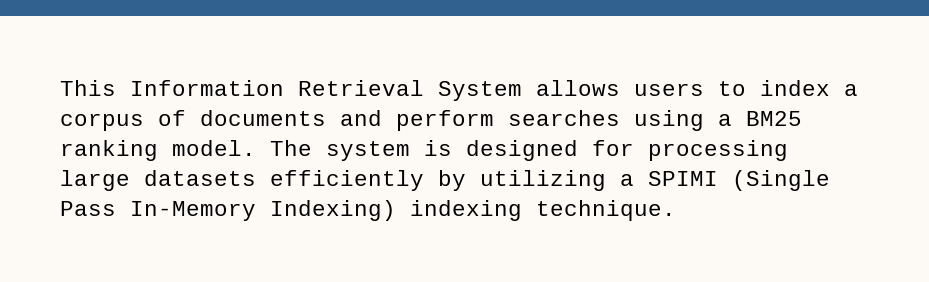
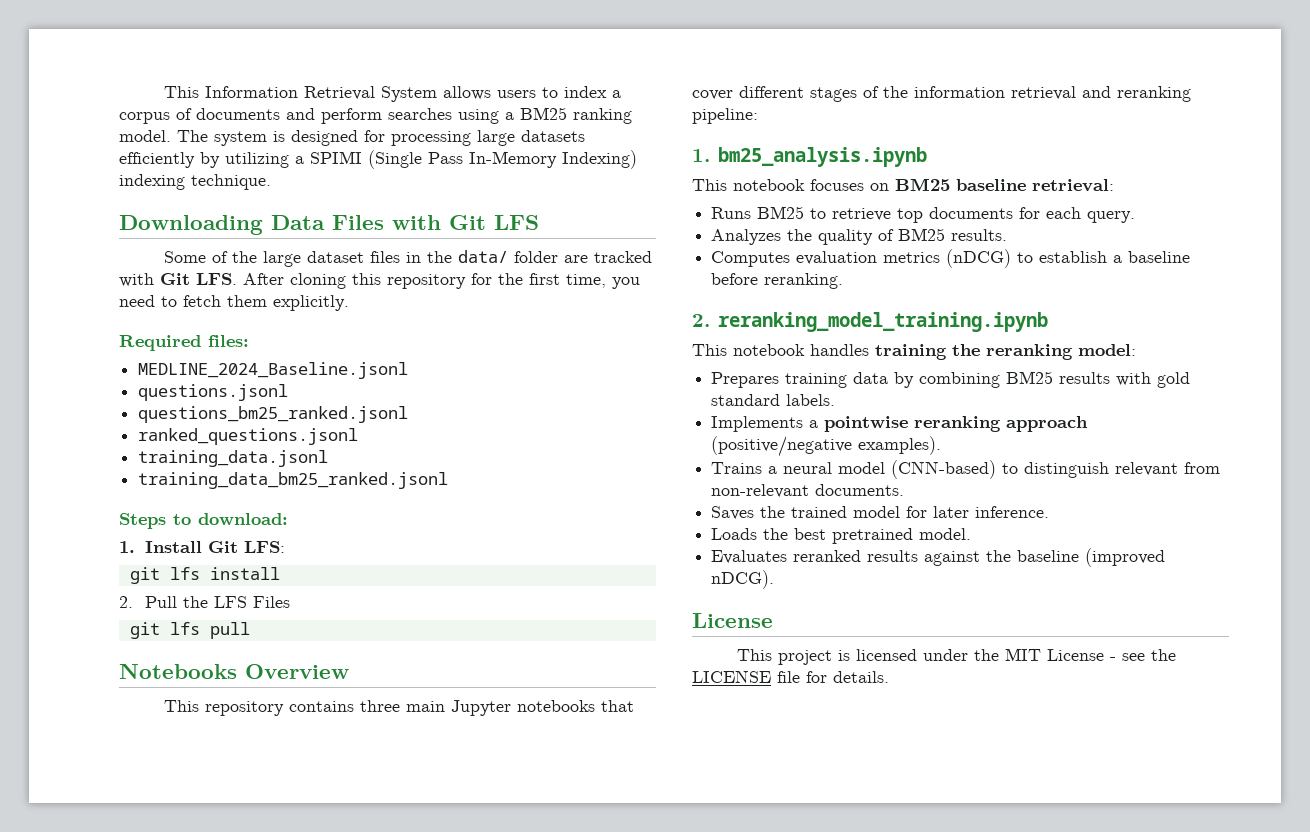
(676, 210) none -> [119,215,539,235] [164,250,653,267] [119,273,640,289] [119,295,349,311] [119,335,249,351] [138,362,409,379] [138,384,289,401] [138,406,409,423] [138,428,359,445] [138,450,329,467] [138,472,449,489] [119,513,288,529] [119,541,286,553] [129,567,280,584] [119,596,291,608] [129,622,250,639] [119,664,349,679] [164,700,635,716] [692,86,1191,102] [692,108,758,124] [692,147,927,167] [692,178,1114,192] [711,206,1136,223] [711,228,1008,245] [711,249,1191,268] [711,273,844,289] [692,312,1048,332] [692,344,1136,360] [711,371,1191,388] [711,394,836,406] [711,416,1089,432] [711,436,942,457] [711,460,1221,479] [711,484,905,498] [711,506,1050,520] [711,528,972,544] [711,548,1166,567] [711,570,775,589] [692,613,773,628] [737,648,1177,665] [692,670,889,683] // Downloading Data Files with Git LFS // Some of the large dataset files in the data/ folder are tracked with Git LFS. After cloning this repository for the first time, you need to fetch them explicitly. // Required files: // MEDLINE_2024_Baseline.jsonl // questions.jsonl // questions_bm25_ranked.jsonl // ranked_questions.jsonl // training_data.jsonl // training_data_bm25_ranked.jsonl // Steps to download: // 1. Install Git LFS: // git lfs install // 2. Pull the LFS Files // git lfs pull // Notebooks Overview // This repository contains three main Jupyter notebooks that cover different stages of the information retrieval and reranking pipeline: // 1. bm25_analysis.ipynb // This notebook focuses on BM25 baseline retrieval: // Runs BM25 to retrieve top documents for each query. // Analyzes the quality of BM25 results. // Computes evaluation metrics (nDCG) to establish a baseline before reranking. // 2. reranking_model_training.ipynb // This notebook handles training the reranking model: // Prepares training data by combining BM25 results with gold standard labels. // Implements a pointwise reranking approach (positive/negative examples). // Trains a neural model (CNN-based) to distinguish relevant from non-relevant documents. // Saves the trained model for later inference. // Loads the best pretrained model. // Evaluates reranked results against the baseline (improved nDCG). // License // This project is licensed under the MIT License - see the LICENSE file for details.

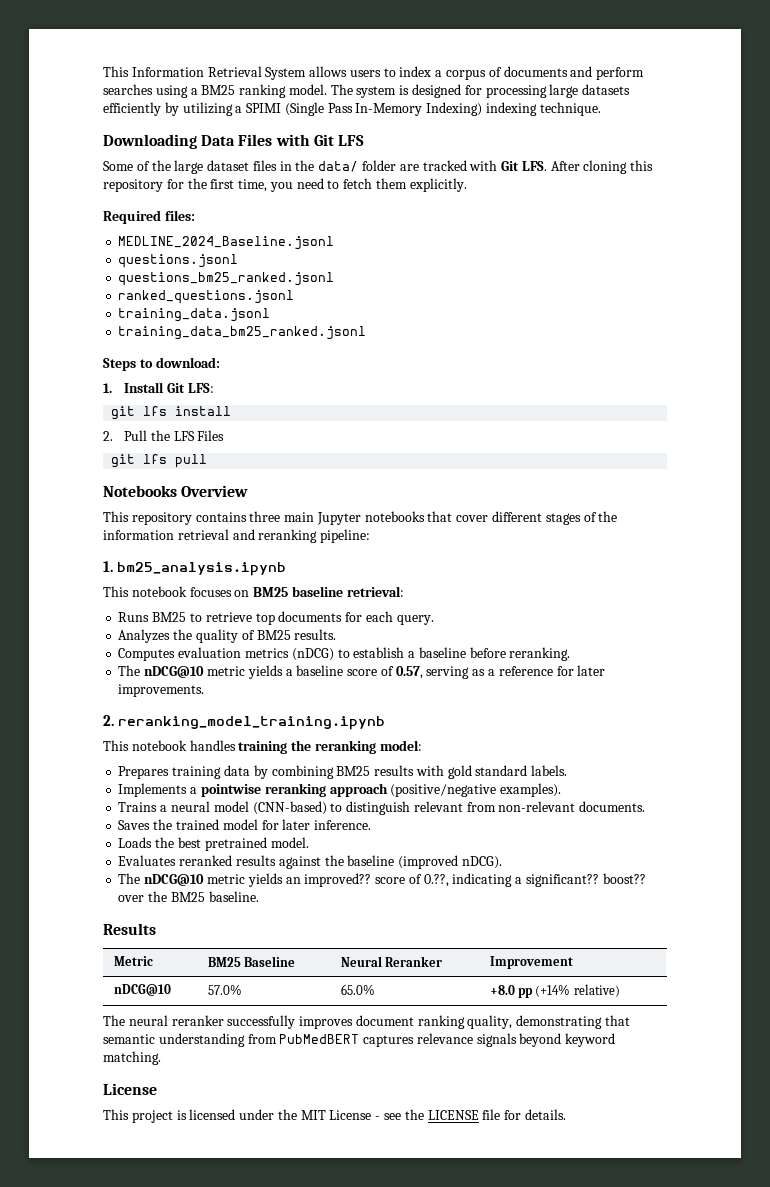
(844, 281) none -> [118,665,606,679] [118,684,205,697] // The nDCG@10 metric yields a baseline score of 0.57, serving as a reference for later improvements.
(775, 579) none -> [118,873,646,887] [118,891,259,902] [103,923,156,935] [113,956,153,966] [207,956,295,967] [340,956,442,967] [489,956,573,969] [113,984,171,996] [207,984,242,995] [340,984,375,995] [489,984,620,998] [103,1015,631,1029] [103,1033,616,1047] [103,1051,161,1065] // The nDCG@10 metric yields an improved?? score of 0.??, indicating a significant?? boost?? over the BM25 baseline. // Results // Metric | BM25 Baseline | Neural Reranker | Improvement // nDCG@10 | 57.0% | 65.0% | +8.0 pp (+14% relative) // The neural reranker successfully improves document ranking quality, demonstrating that semantic understanding from PubMedBERT captures relevance signals beyond keyword matching.

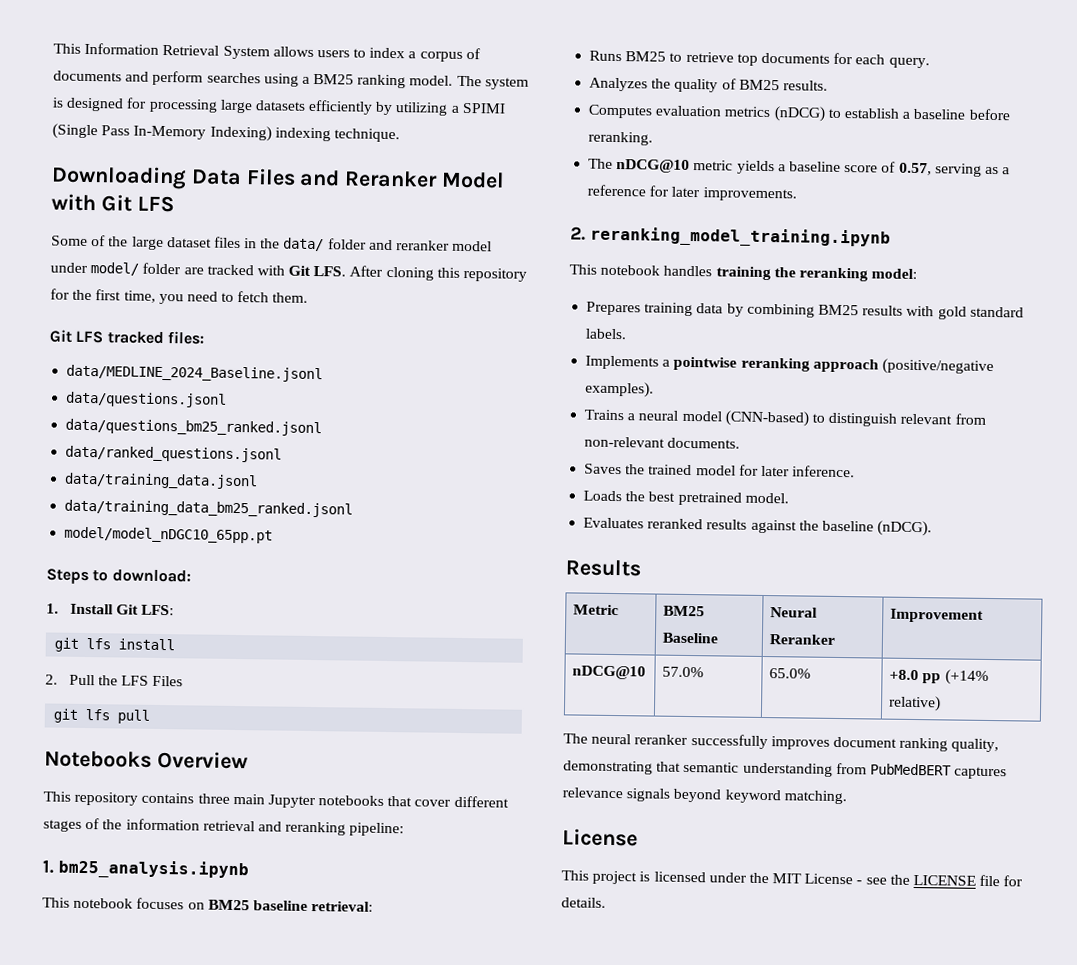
(273, 140) none -> [299,169,506,189] and Reranker Model
(397, 165) none -> [368,239,493,252] [50,262,182,276] and reranker model under model/ folder
[376,178,467,192] [103,210,195,224] [118,236,335,250] [118,254,239,268] [118,272,335,286] [118,290,295,304] [118,308,271,322] [118,326,367,340] them explicitly. // Required files: // MEDLINE_2024_Baseline.jsonl // questions.jsonl // questions_bm25_ranked.jsonl // ranked_questions.jsonl // training_data.jsonl // training_data_bm25_ranked.jsonl -> [272,292,309,303] [49,329,204,345] [66,364,324,383] [65,391,228,408] [65,418,323,437] [65,445,283,463] [64,472,259,490] [64,499,354,518] [64,526,274,544] them. // Git LFS tracked files: // data/MEDLINE_2024_Baseline.jsonl // data/questions.jsonl // data/questions_bm25_ranked.jsonl // data/ranked_questions.jsonl // data/training_data.jsonl // data/training_data_bm25_ranked.jsonl // model/model_nDGC10_65pp.pt
[398,855,502,869] [118,873,646,887] [118,891,259,902] (improved nDCG). // The nDCG@10 metric yields an improved?? score of 0.??, indicating a significant?? boost?? over the BM25 baseline. -> [877,520,933,537] (nDCG).

